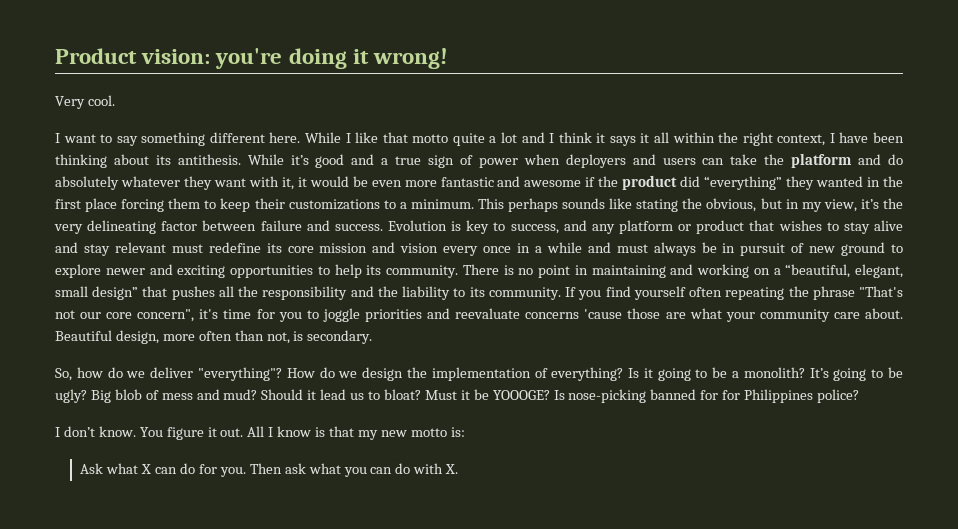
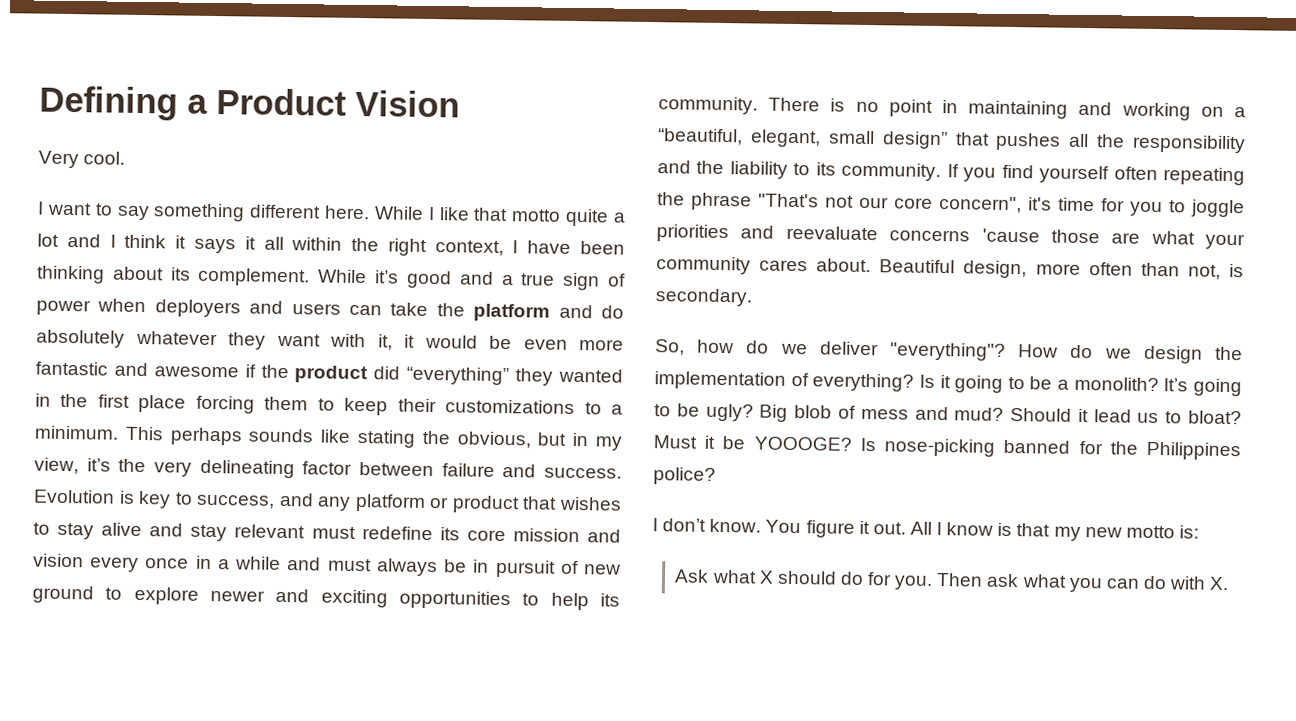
[55,48,449,69] Product vision: you're doing it wrong! -> [39,85,460,121] Defining a Product Vision
[177,154,241,165] antithesis. -> [198,267,311,287] complement.
[833,312,860,319] care -> [759,259,809,272] cares
[722,390,741,400] for -> [1109,441,1138,455] the
[155,467,178,474] can -> [776,570,837,585] should

